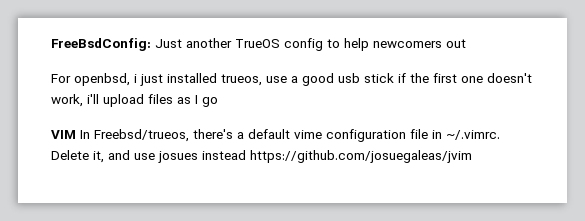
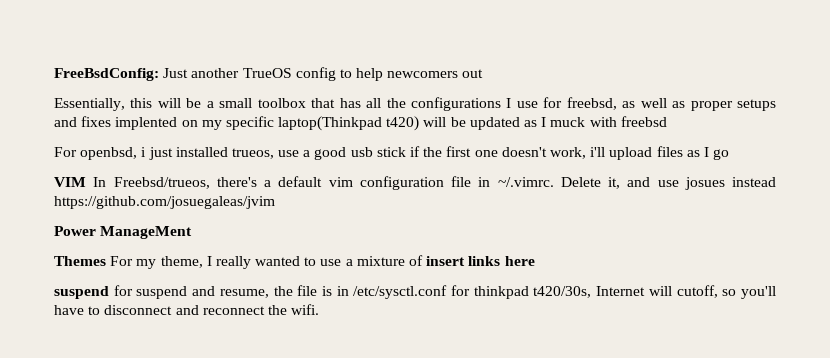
(466, 43) none -> [54,97,777,111] [54,116,667,131] // Essentially, this will be a small toolbox that has all the configurations I use for freebsd, as well as proper setups and fixes implented on my specific laptop(Thinkpad t420) will be updated as I muck with freebsd
[294,130,322,139] vime -> [328,177,353,187] vim
(472, 156) none -> [54,226,193,239] [54,255,535,269] [54,285,777,299] [54,304,320,315] // Power ManageMent // Themes For my theme, I really wanted to use a mixture of insert links here // suspend for suspend and resume, the file is in /etc/sysctl.conf for thinkpad t420/30s, Internet will cutoff, so you'll have to disconnect and reconnect the wifi.

